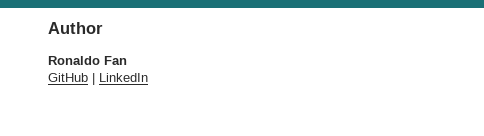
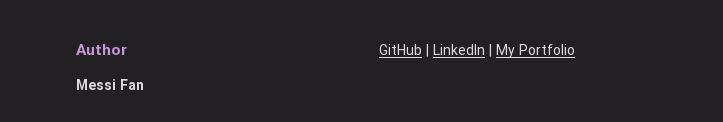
[48,56,100,65] Ronaldo -> [76,79,116,90] Messi
(148, 77) none -> [489,44,575,58] | My Portfolio

